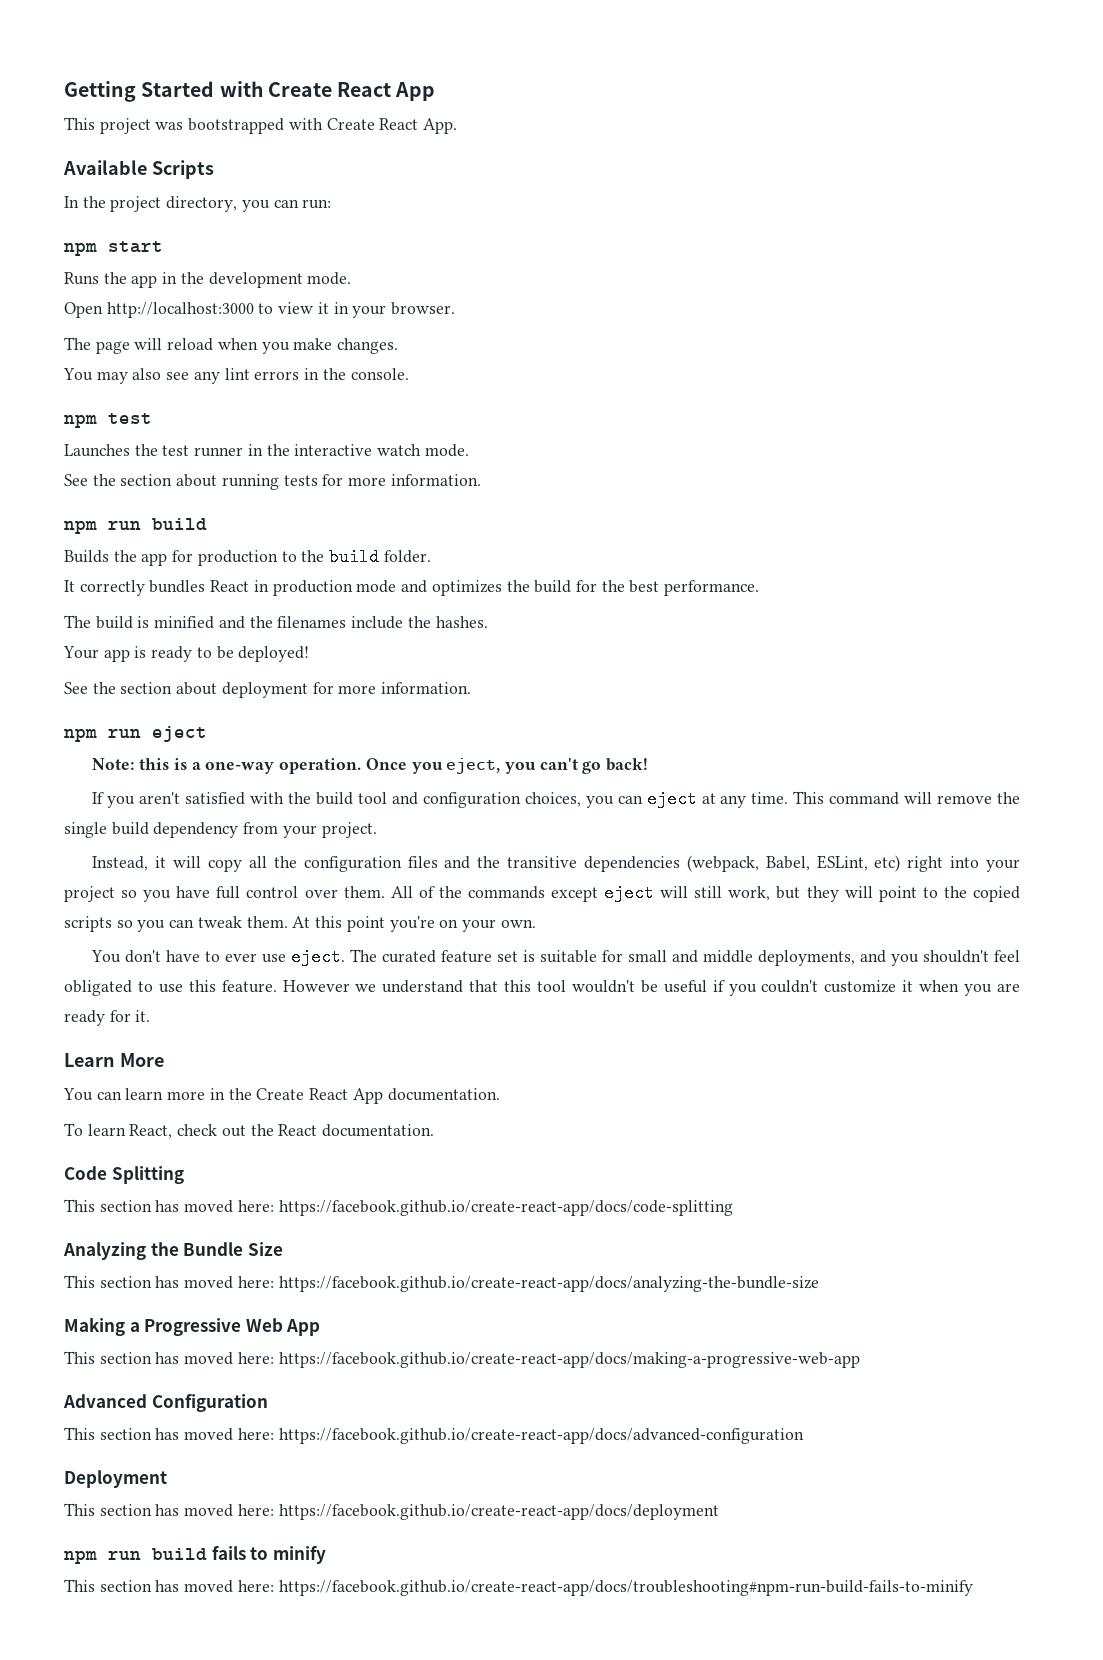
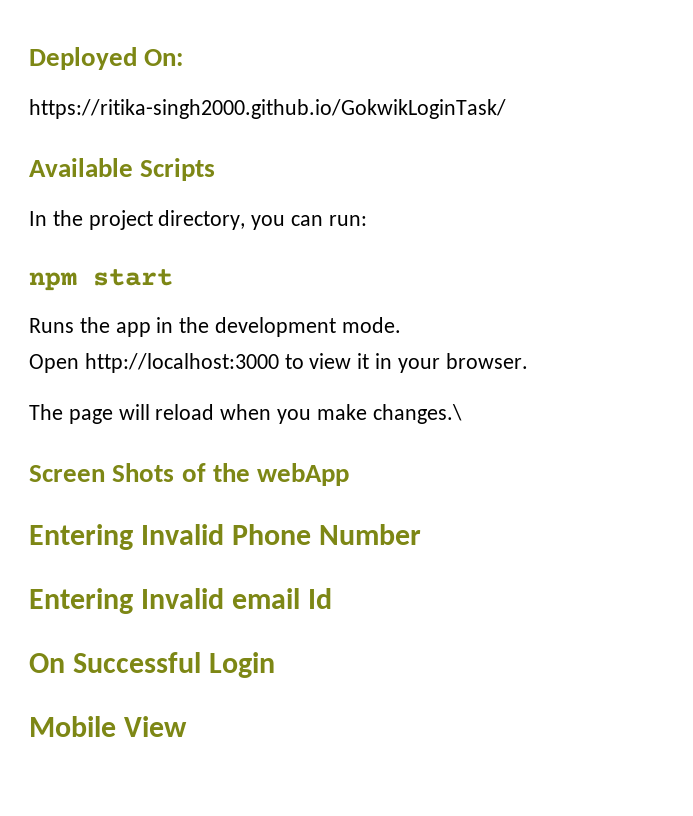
[64,81,436,102] [64,117,458,134] Getting Started with Create React App // This project was bootstrapped with Create React App. -> [29,47,184,70] [29,99,506,119] Deployed On: // https://ritika-singh2000.github.io/GokwikLoginTask/
[337,338,399,354] [63,368,409,384] [64,413,152,428] [64,444,469,457] [64,474,481,490] [64,518,207,534] [64,548,431,566] [64,580,760,596] [64,615,488,629] [63,646,310,662] [64,682,472,698] [64,726,207,742] [92,758,649,774] [92,790,1020,808] [64,822,377,838] [92,855,1020,872] [64,884,1020,902] [64,916,536,932] [91,948,1020,966] [64,980,1021,996] [64,1010,151,1026] [64,1053,164,1067] [63,1088,500,1104] [64,1123,435,1139] [64,1166,184,1184] [64,1199,733,1216] [63,1242,283,1260] [64,1275,819,1292] [64,1317,321,1336] [64,1351,860,1368] [63,1394,268,1412] [64,1427,804,1444] [64,1470,167,1488] [64,1503,719,1520] [64,1546,326,1564] [64,1579,973,1596] changes. // You may also see any lint errors in the console. // npm test // Launches the test runner in the interactive watch mode. // See the section about running tests for more information. // npm run build // Builds the app for production to the build folder. // It correctly bundles React in production mode and optimizes the build for the best performance. // The build is minified and the filenames include the hashes. // Your app is ready to be deployed! // See the section about deployment for more information. // npm run eject // Note: this is a one-way operation. Once you eject, you can't go back! // If you aren't satisfied with the build tool and configuration choices, you can eject at any time. This command will remove the single build dependency from your project. // Instead, it will copy all the configuration files and the transitive dependencies (webpack, Babel, ESLint, etc) right into your project so you have full control over them. All of the commands except eject will still work, but they will point to the copied scripts so you can tweak them. At this point you're on your own. // You don't have to ever use eject. The curated feature set is suitable for small and middle deployments, and you shouldn't feel obligated to use this feature. However we understand that this tool wouldn't be useful if you couldn't customize it when you are ready for it. // Learn More // You can learn more in the Create React App documentation. // To learn React, check out the React documentation. // Code Splitting // This section has moved here: https://facebook.github.io/create-react-app/docs/code-splitting // Analyzing the Bundle Size // This section has moved here: https://facebook.github.io/create-react-app/docs/analyzing-the-bundle-size // Making a Progressive Web App // This section has moved here: https://facebook.github.io/create-react-app/docs/making-a-progressive-web-app // Advanced Configuration // This section has moved here: https://facebook.github.io/create-react-app/docs/advanced-configuration // Deployment // This section has moved here: https://facebook.github.io/create-react-app/docs/deployment // npm run build fails to minify // This section has moved here: https://facebook.github.io/create-react-app/docs/troubleshooting#npm-run-build-fails-to-minify -> [372,404,462,424] [29,463,350,486] [29,524,422,550] [29,588,333,614] [29,652,276,678] [29,716,188,737] changes.\ // Screen Shots of the webApp // Entering Invalid Phone Number // Entering Invalid email Id // On Successful Login // Mobile View

